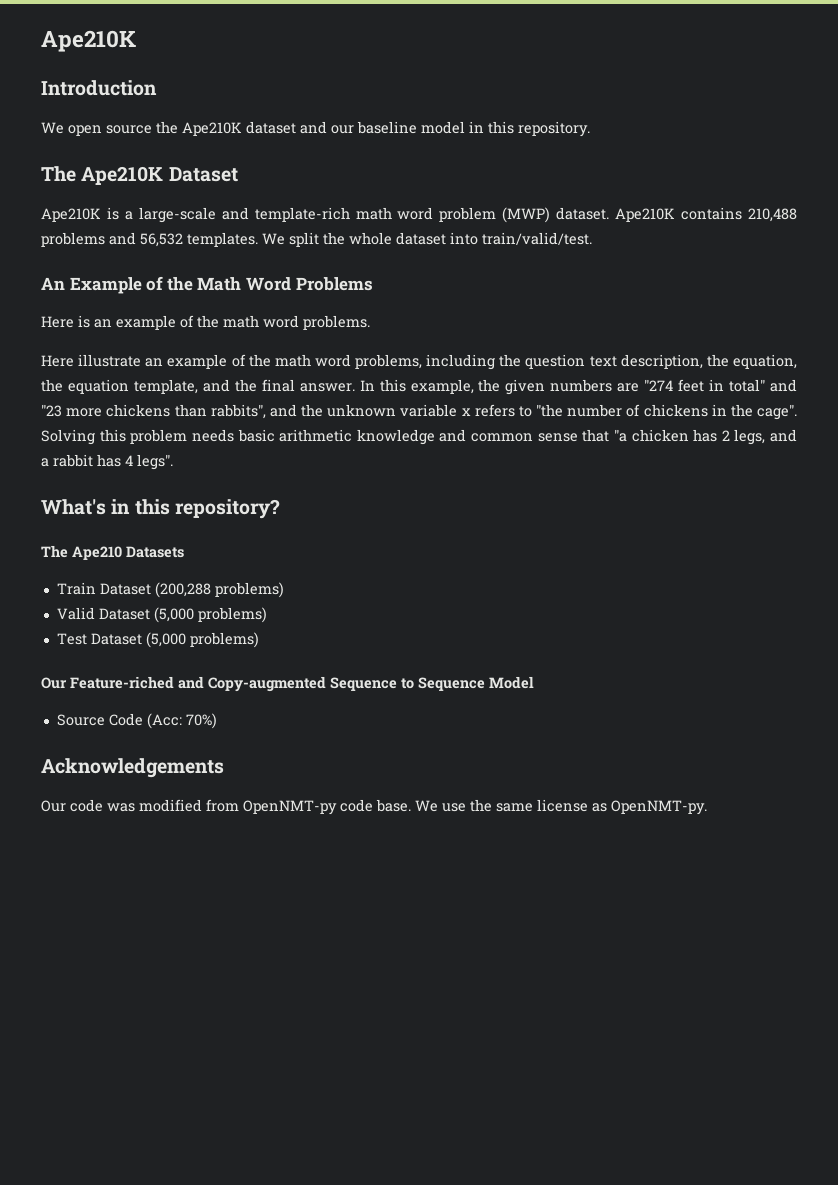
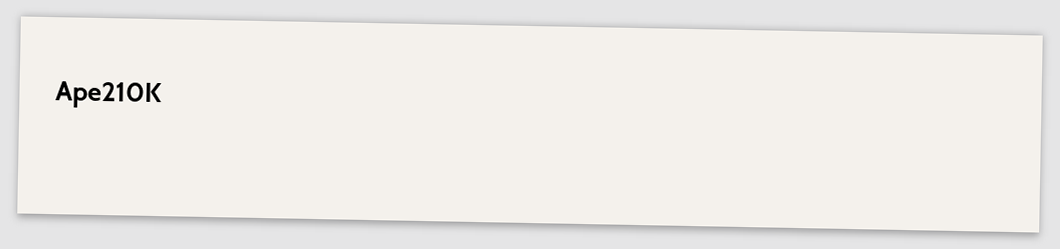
[41,30,136,52] [41,80,157,96] [41,121,590,137] [41,166,238,185] [41,207,797,223] [41,232,592,247] [41,276,373,294] [41,315,370,330] [41,354,797,370] [41,379,798,395] [41,404,797,420] [41,429,797,445] [41,454,173,470] [41,499,280,519] [41,545,184,560] [56,582,284,598] [56,607,267,623] [56,632,259,648] [41,676,534,692] [56,713,217,729] [41,758,224,778] [41,799,707,815] Ape210K // Introduction // We open source the Ape210K dataset and our baseline model in this repository. // The Ape210K Dataset // Ape210K is a large-scale and template-rich math word problem (MWP) dataset. Ape210K contains 210,488 problems and 56,532 templates. We split the whole dataset into train/valid/test. // An Example of the Math Word Problems // Here is an example of the math word problems. // Here illustrate an example of the math word problems, including the question text description, the equation, the equation template, and the final answer. In this example, the given numbers are "274 feet in total" and "23 more chickens than rabbits", and the unknown variable x refers to "the number of chickens in the cage". Solving this problem needs basic arithmetic knowledge and common sense that "a chicken has 2 legs, and a rabbit has 4 legs". // What's in this repository? // The Ape210 Datasets // Train Dataset (200,288 problems) // Valid Dataset (5,000 problems) // Test Dataset (5,000 problems) // Our Feature-riched and Copy-augmented Sequence to Sequence Model // Source Code (Acc: 70%) // Acknowledgements // Our code was modified from OpenNMT-py code base. We use the same license as OpenNMT-py. -> [55,81,162,110] Ape210K

